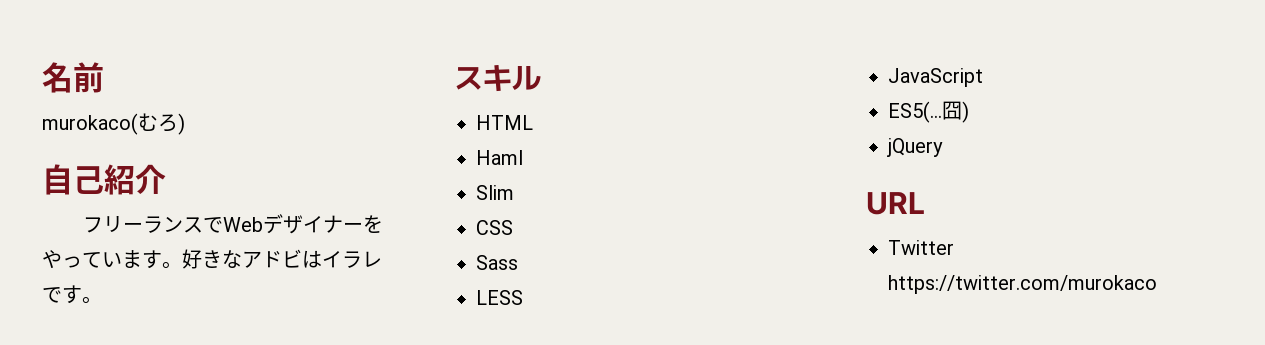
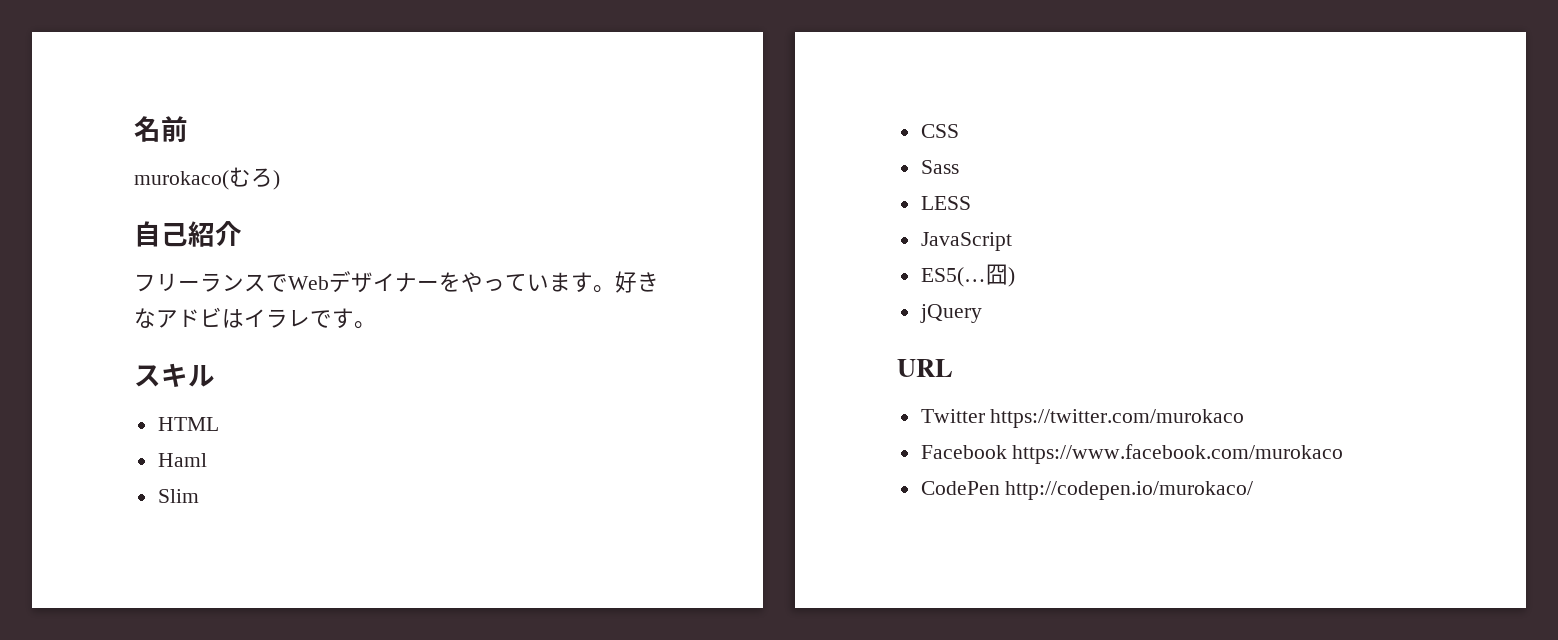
(1157, 284) none -> [920,444,1344,464] [920,481,1254,500] // Facebook https://www.facebook.com/murokaco // CodePen http://codepen.io/murokaco/

